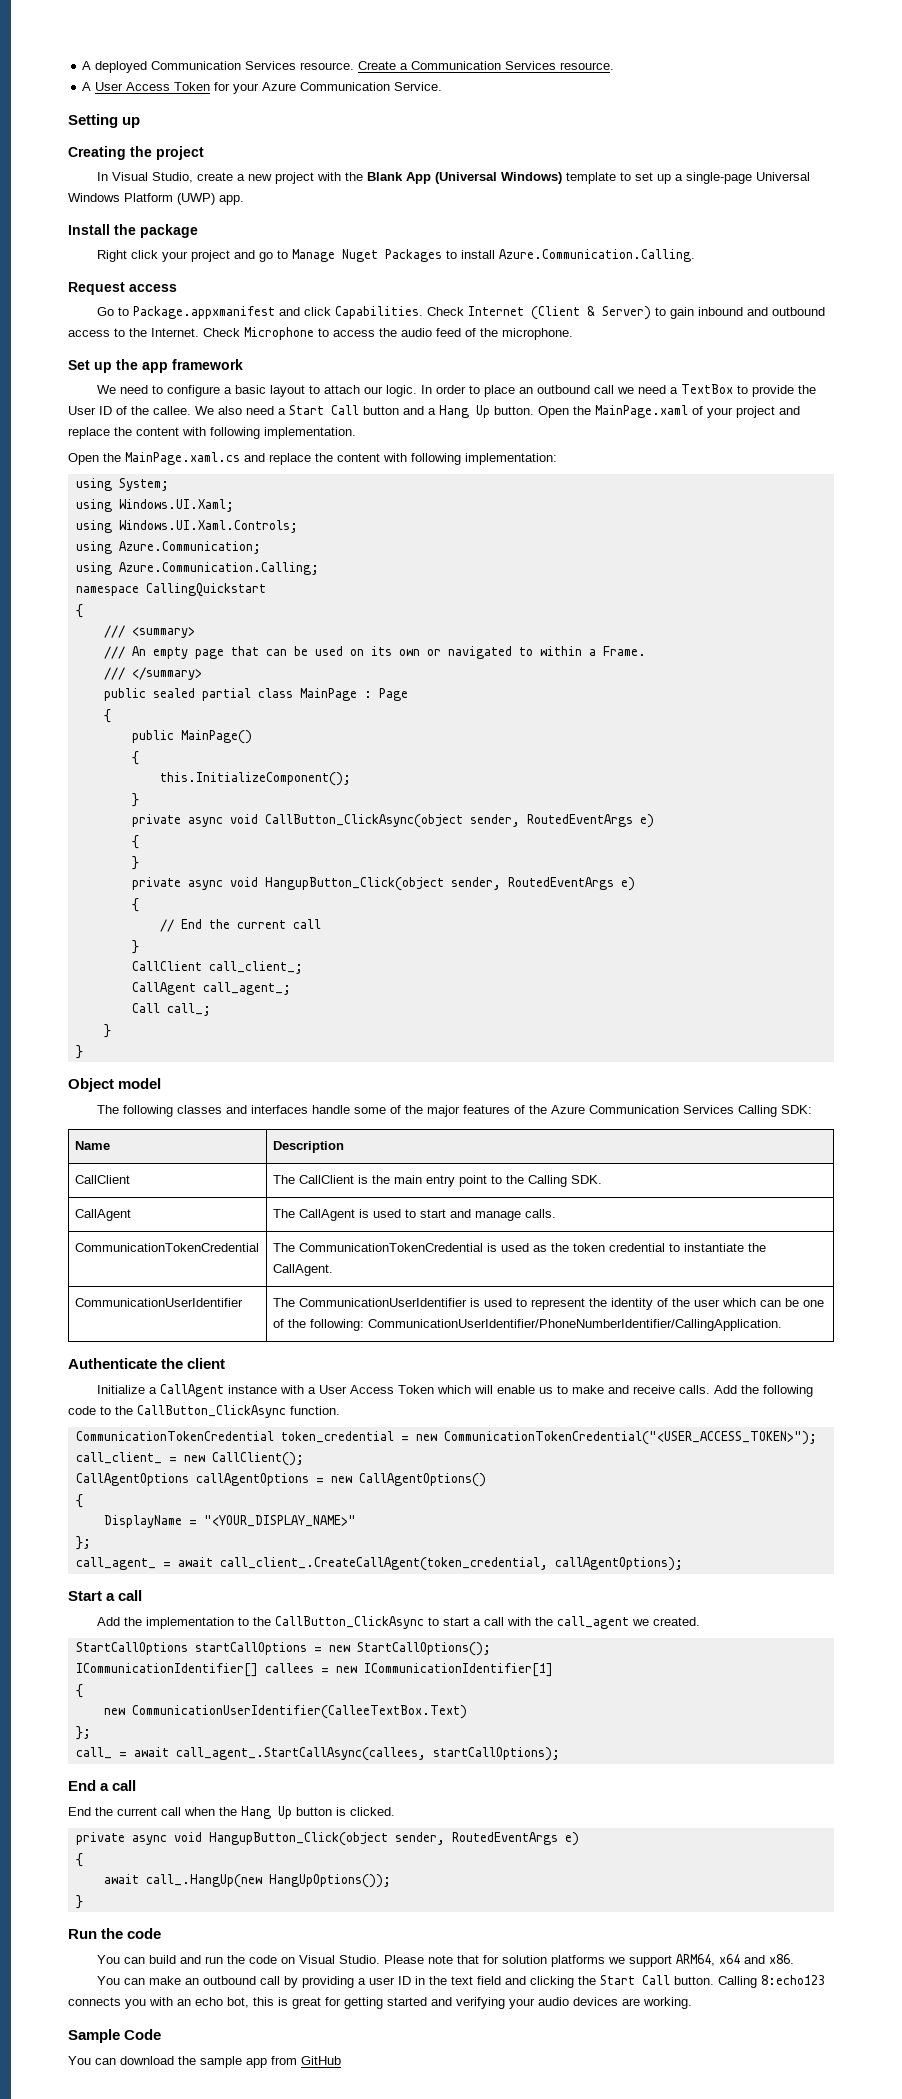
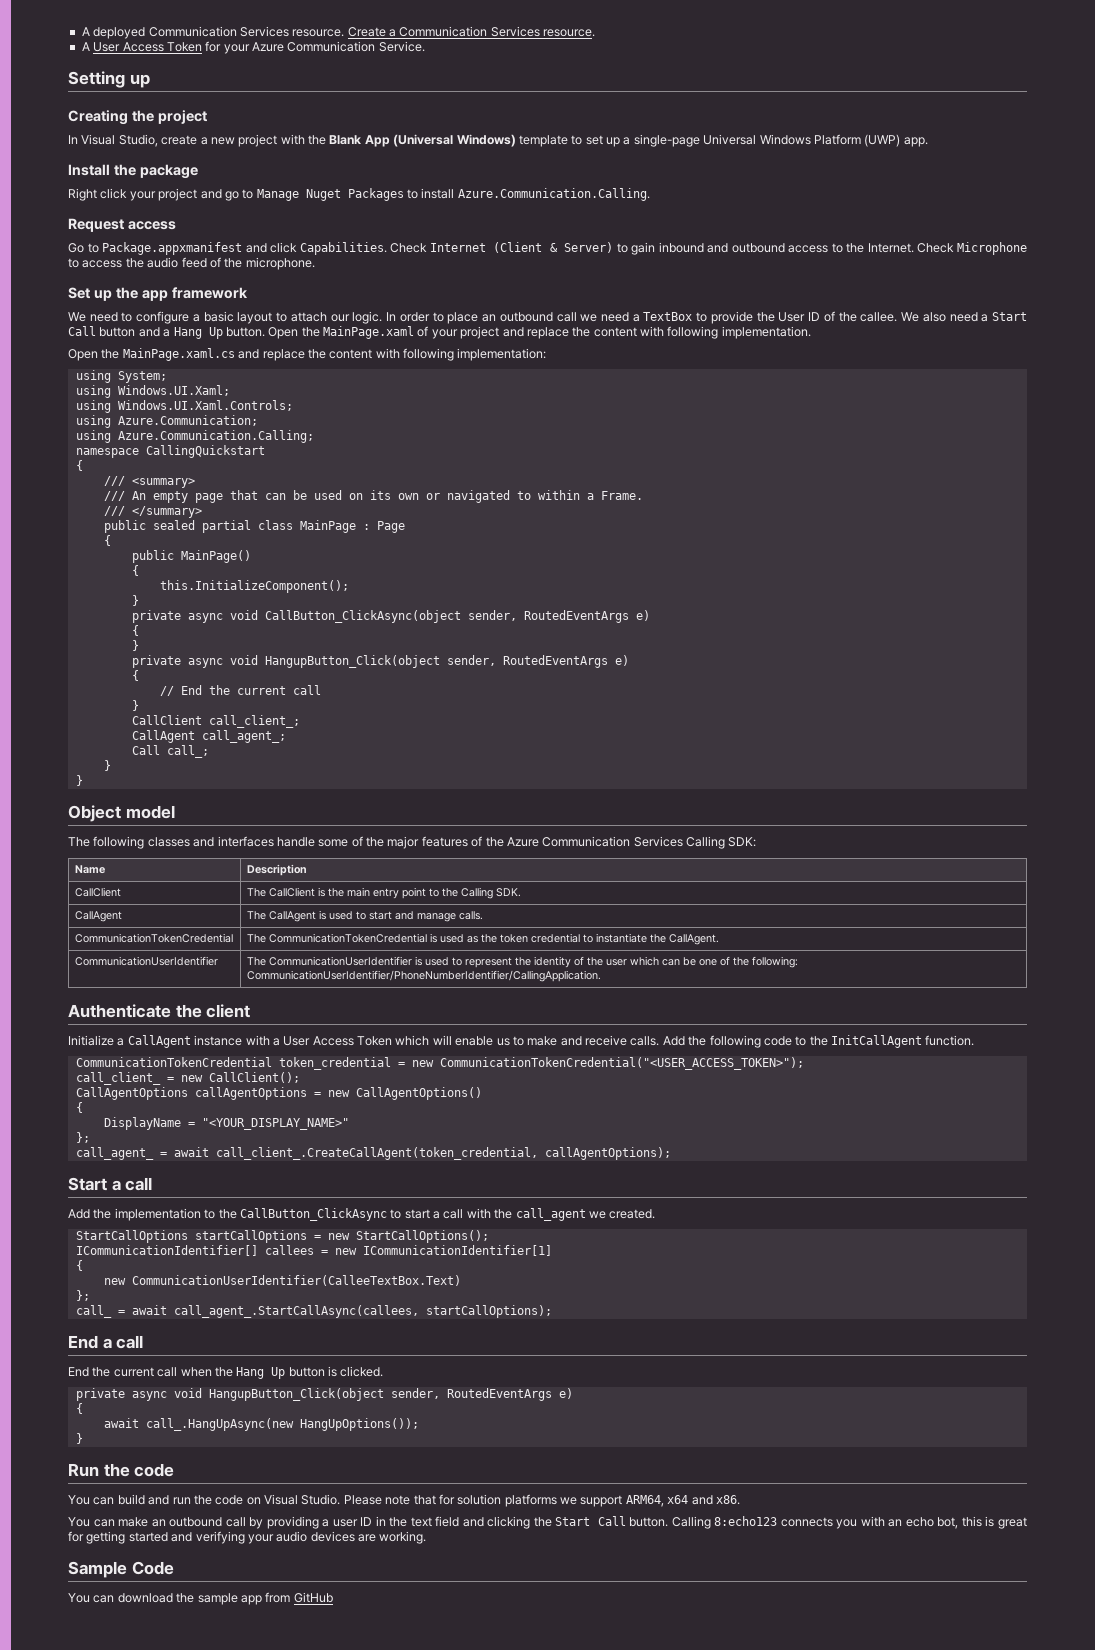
[137,1405,286,1418] CallButton_ClickAsync -> [831,1035,922,1048] InitCallAgent
[145,1874,262,1888] call_.HangUp(new -> [145,1418,294,1431] call_.HangUpAsync(new

